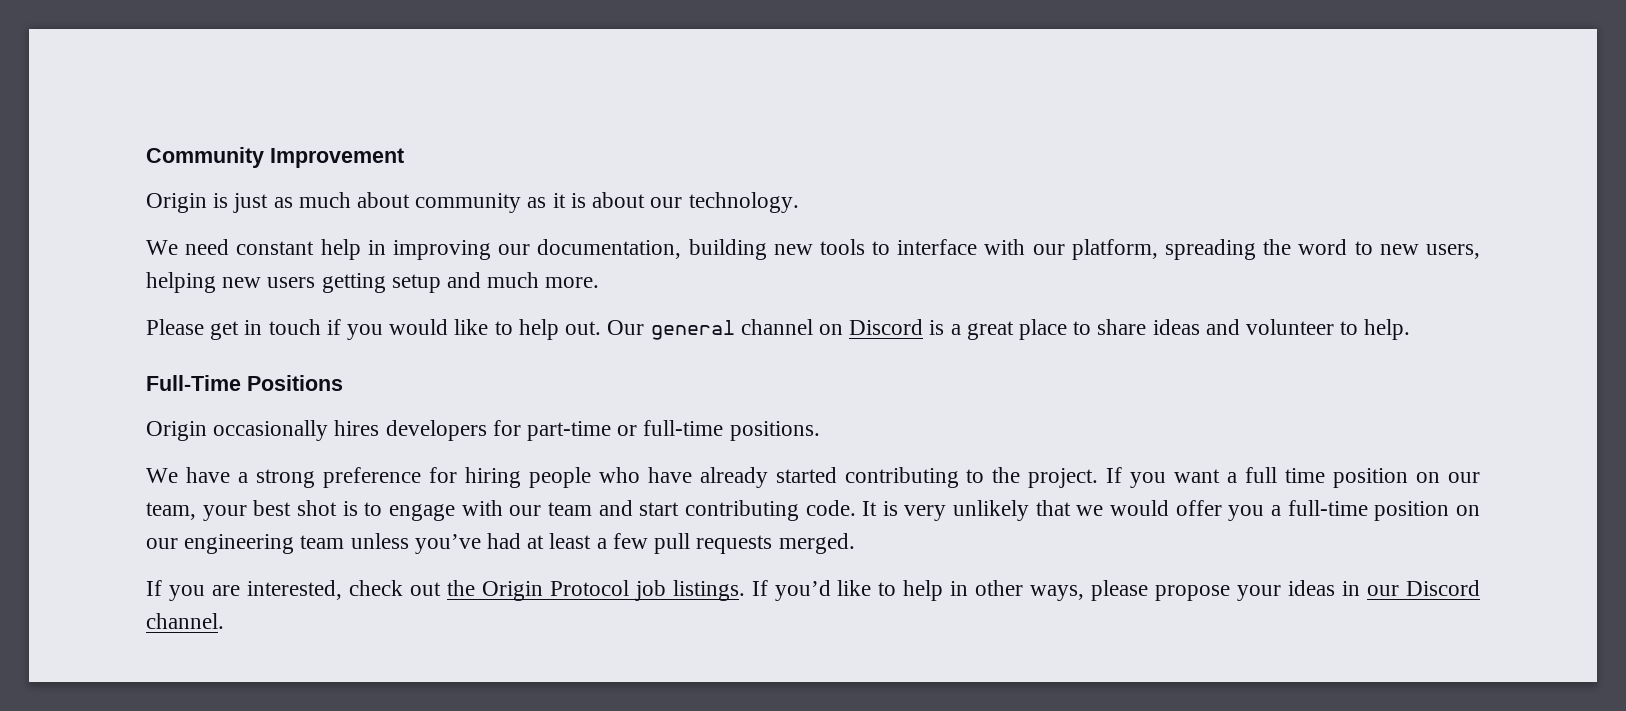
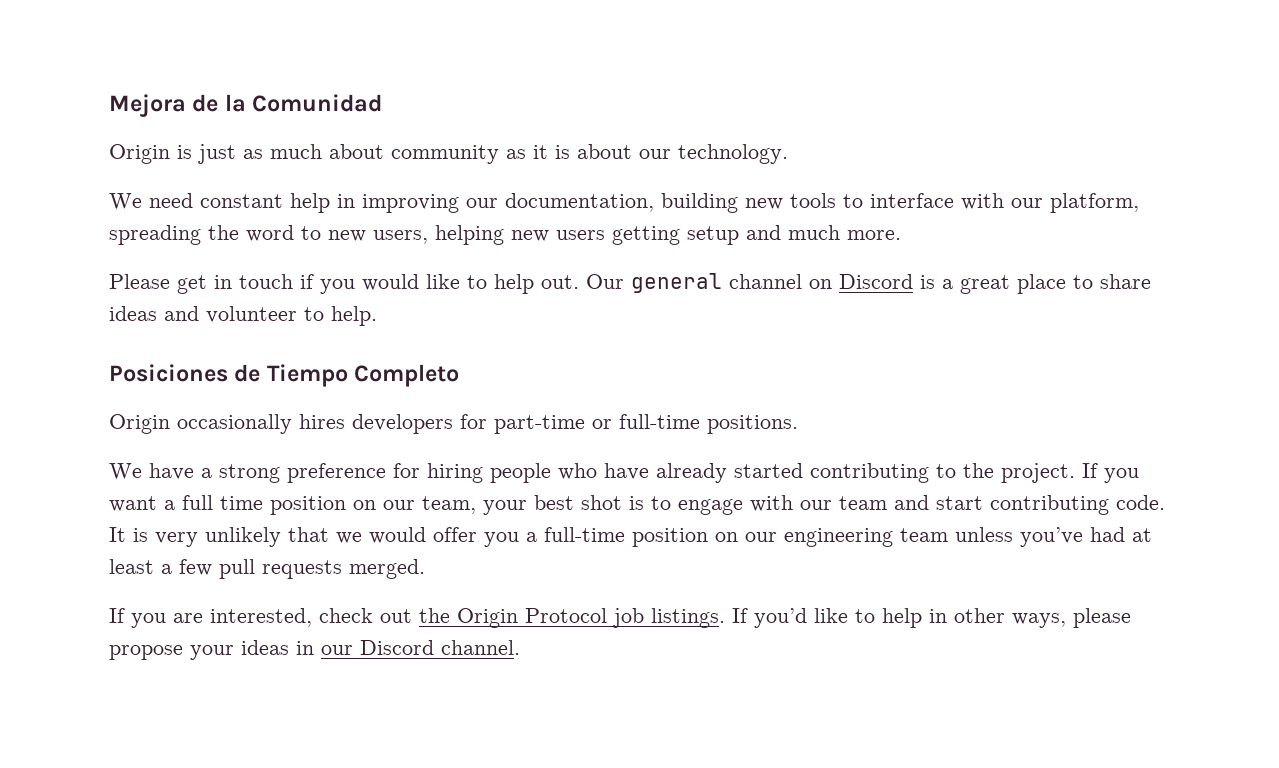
[146,147,404,168] Community Improvement -> [109,94,383,117] Mejora de la Comunidad
[146,375,343,391] Full-Time Positions -> [109,364,460,387] Posiciones de Tiempo Completo

